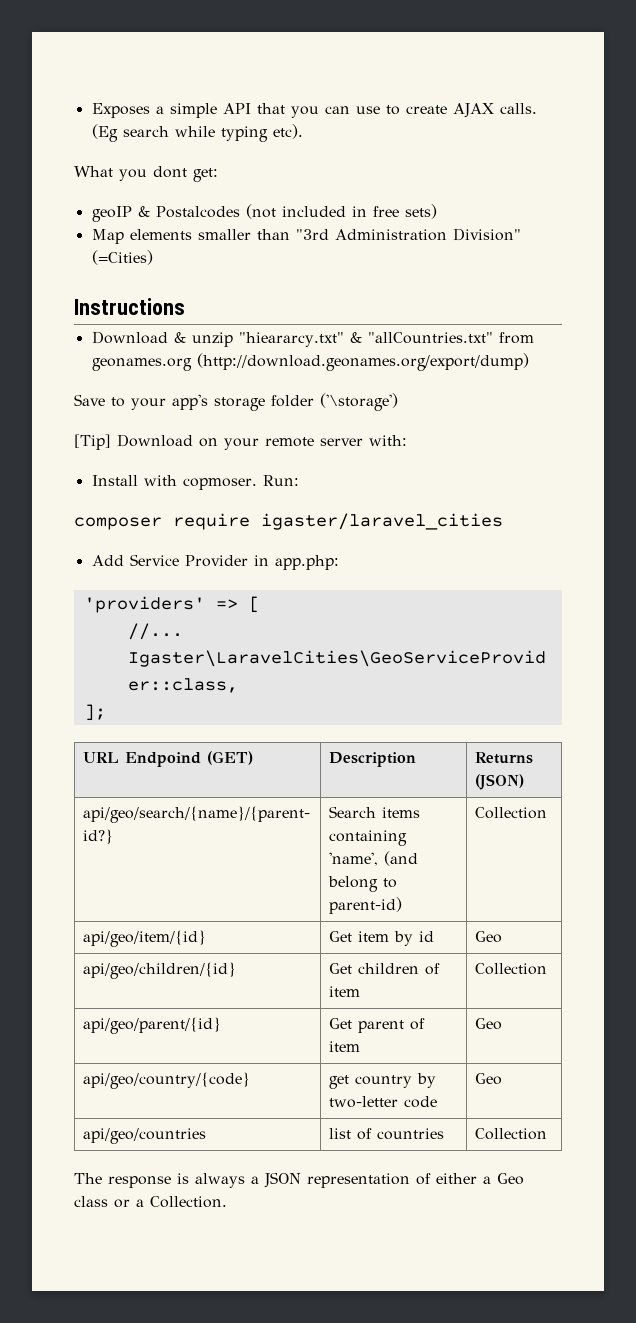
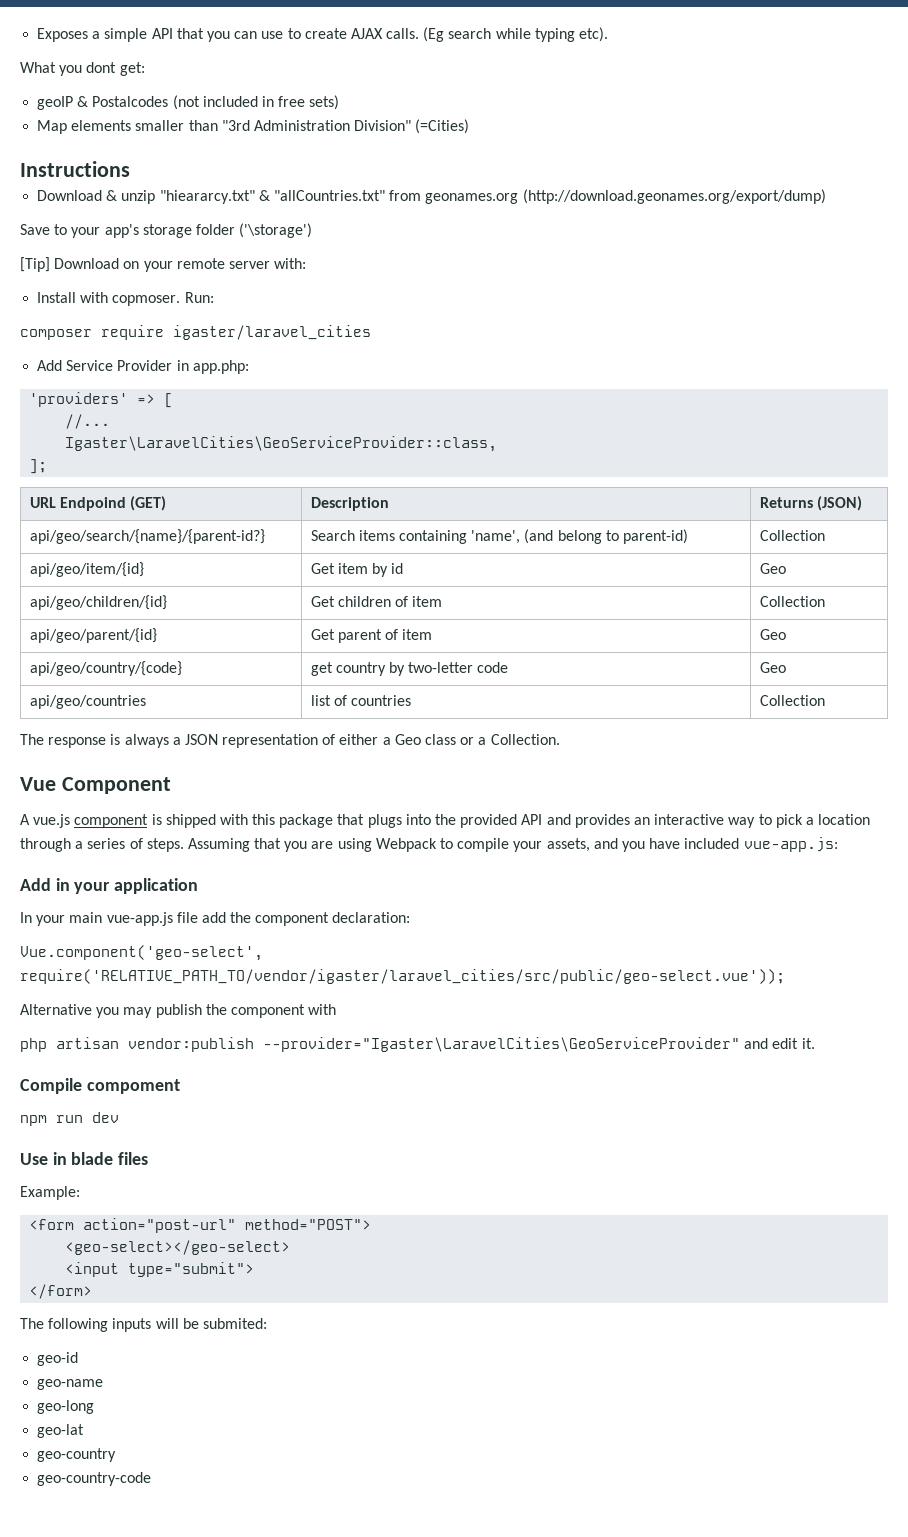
(227, 1202) none -> [20,777,171,794] [20,814,871,828] [20,837,838,852] [20,878,199,894] [20,912,411,926] [20,945,263,961] [20,969,785,984] [20,1004,337,1018] [20,1037,815,1052] [20,1078,180,1094] [20,1112,119,1126] [20,1152,149,1165] [20,1186,80,1200] [29,1218,372,1233] [65,1240,291,1255] [65,1262,255,1277] [29,1284,93,1299] [20,1318,267,1332] [37,1352,79,1366] [37,1379,104,1390] [37,1400,95,1414] [37,1424,85,1438] [37,1448,117,1462] [37,1472,152,1486] // Vue Component // A vue.js component is shipped with this package that plugs into the provided API and provides an interactive way to pick a location through a series of steps. Assuming that you are using Webpack to compile your assets, and you have included vue-app.js: // Add in your application // In your main vue-app.js file add the component declaration: // Vue.component('geo-select', require('RELATIVE_PATH_TO/vendor/igaster/laravel_cities/src/public/geo-select.vue')); // Alternative you may publish the component with // php artisan vendor:publish --provider="Igaster\LaravelCities\GeoServiceProvider" and edit it. // Compile compoment // npm run dev // Use in blade files // Example: // <form action="post-url" method="POST"> // <geo-select></geo-select> // <input type="submit"> // </form> // The following inputs will be submited: // geo-id // geo-name // geo-long // geo-lat // geo-country // geo-country-code

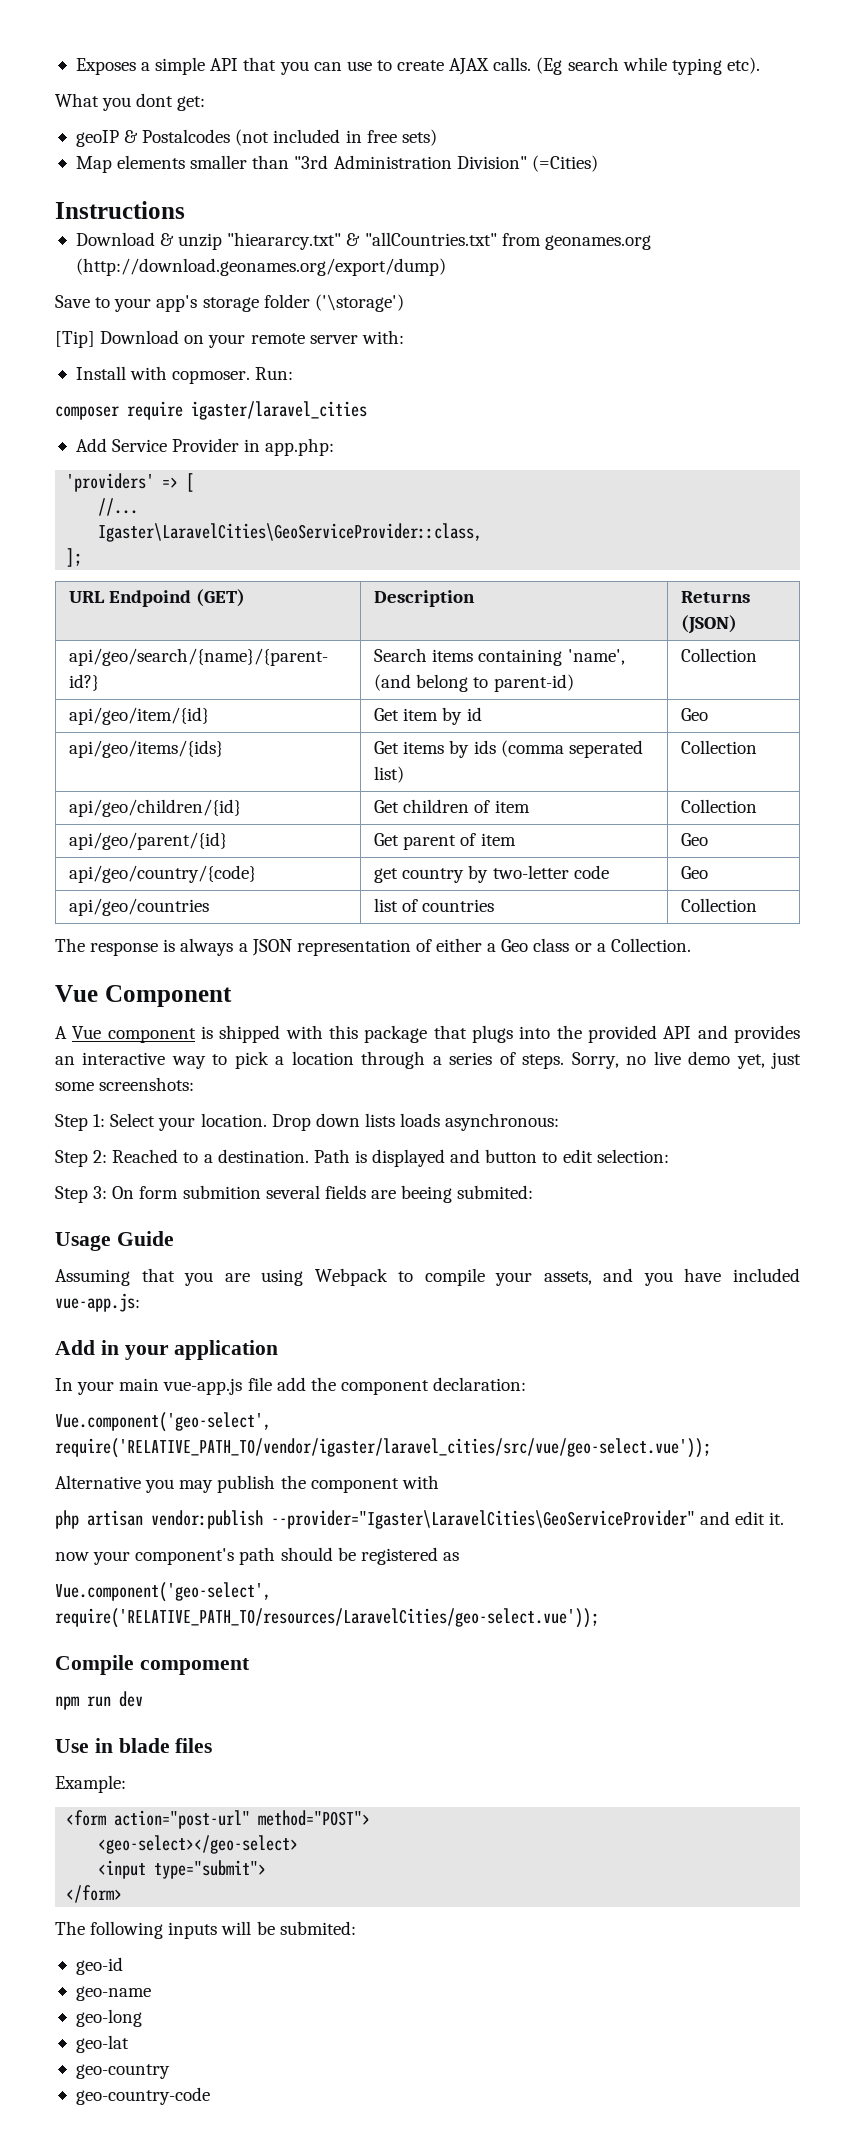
(786, 568) none -> [69,740,224,758] [374,740,643,758] [374,766,405,783] [681,740,758,754] // api/geo/items/{ids} | Get items by ids (comma seperated list) | Collection
[33,814,71,828] vue.js -> [72,1026,102,1039] Vue
(184, 845) none -> [571,1051,802,1069] [55,1077,195,1091] [55,1113,560,1131] [55,1149,669,1167] [55,1185,534,1203] [55,1231,174,1251] Sorry, no live demo yet, just some screenshots: // Step 1: Select your location. Drop down lists loads asynchronous: // Step 2: Reached to a destination. Path is displayed and button to edit selection: // Step 3: On form submition several fields are beeing submited: // Usage Guide //
[20,969,785,984] require('RELATIVE_PATH_TO/vendor/igaster/laravel_cities/src/public/geo-select.vue')); -> [55,1438,711,1458] require('RELATIVE_PATH_TO/vendor/igaster/laravel_cities/src/vue/geo-select.vue'));
(815, 1043) none -> [55,1547,459,1565] [55,1582,271,1602] [55,1608,599,1628] // now your component's path should be registered as // Vue.component('geo-select', require('RELATIVE_PATH_TO/resources/LaravelCities/geo-select.vue'));

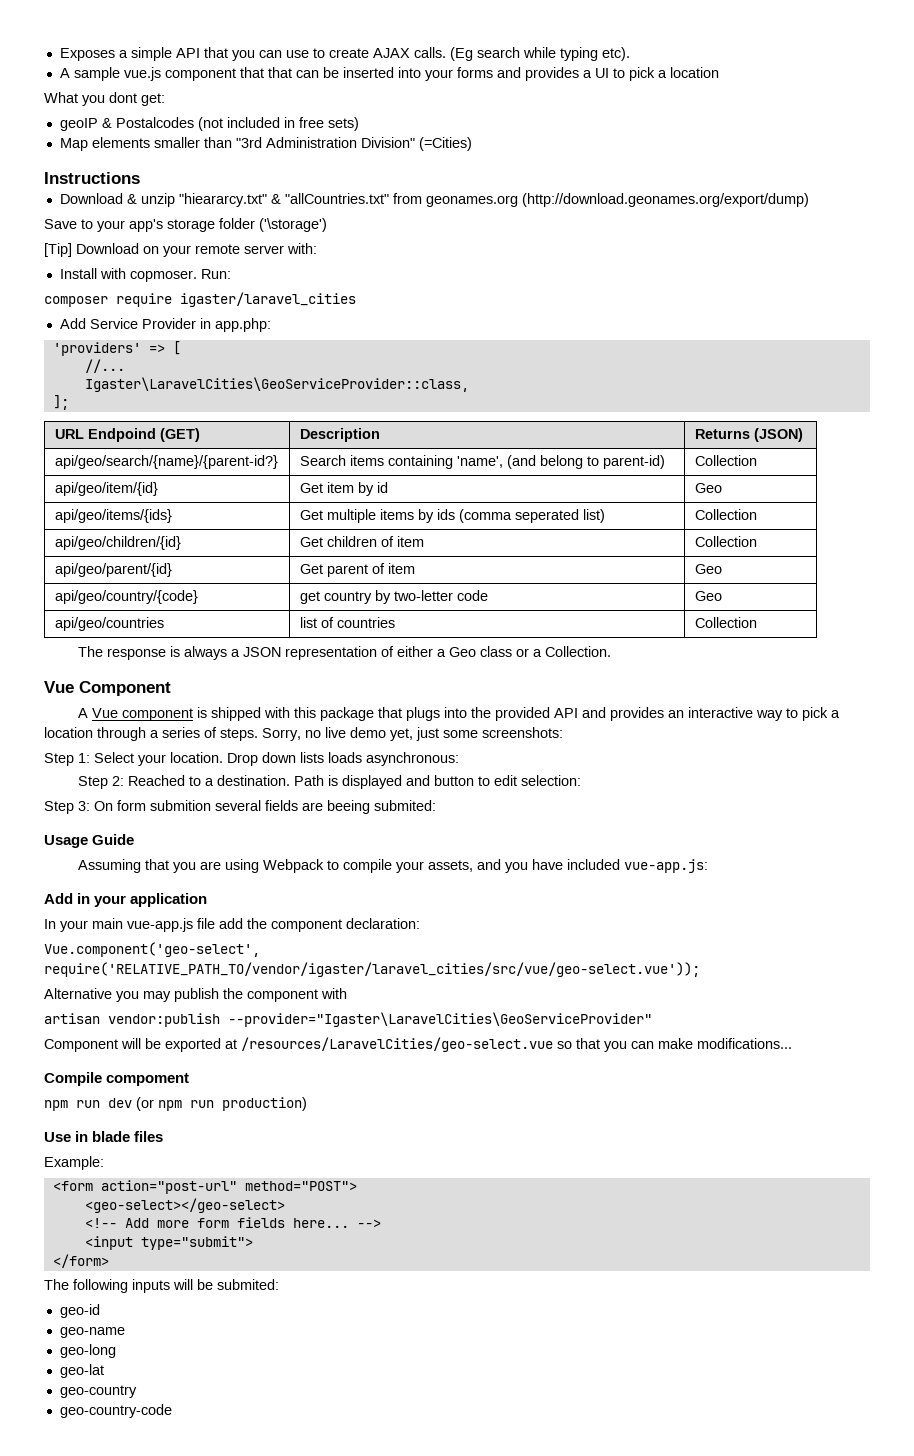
(760, 65) none -> [59,67,719,81] // A sample vue.js component that that can be inserted into your forms and provides a UI to pick a location
(400, 747) none -> [326,509,376,523] multiple
[55,1510,79,1529] php -> (347, 993) none
[700,1511,785,1525] [55,1547,459,1565] [55,1582,271,1602] [55,1608,599,1628] and edit it. // now your component's path should be registered as // Vue.component('geo-select', require('RELATIVE_PATH_TO/resources/LaravelCities/geo-select.vue')); -> [44,1037,792,1052] // Component will be exported at /resources/LaravelCities/geo-select.vue so that you can make modifications...
(143, 1699) none -> [136,1097,307,1111] (or npm run production)
(299, 1844) none -> [84,1217,381,1228] // <!-- Add more form fields here... -->

